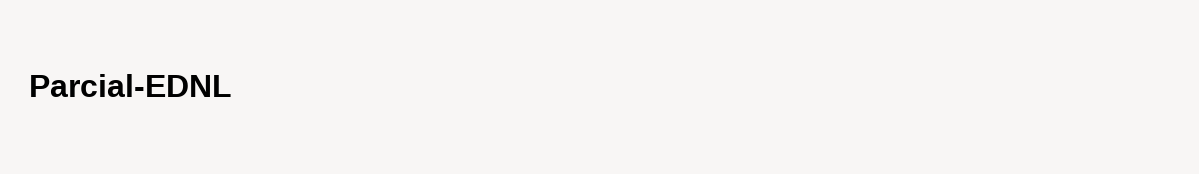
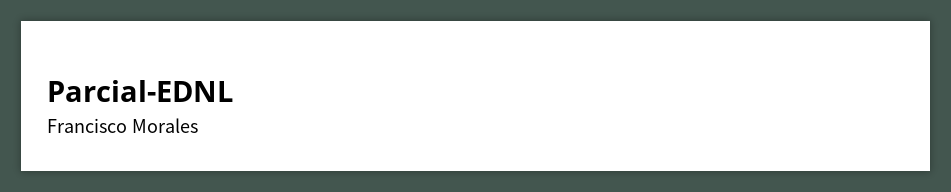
(232, 85) none -> [47,118,198,133] // Francisco Morales

